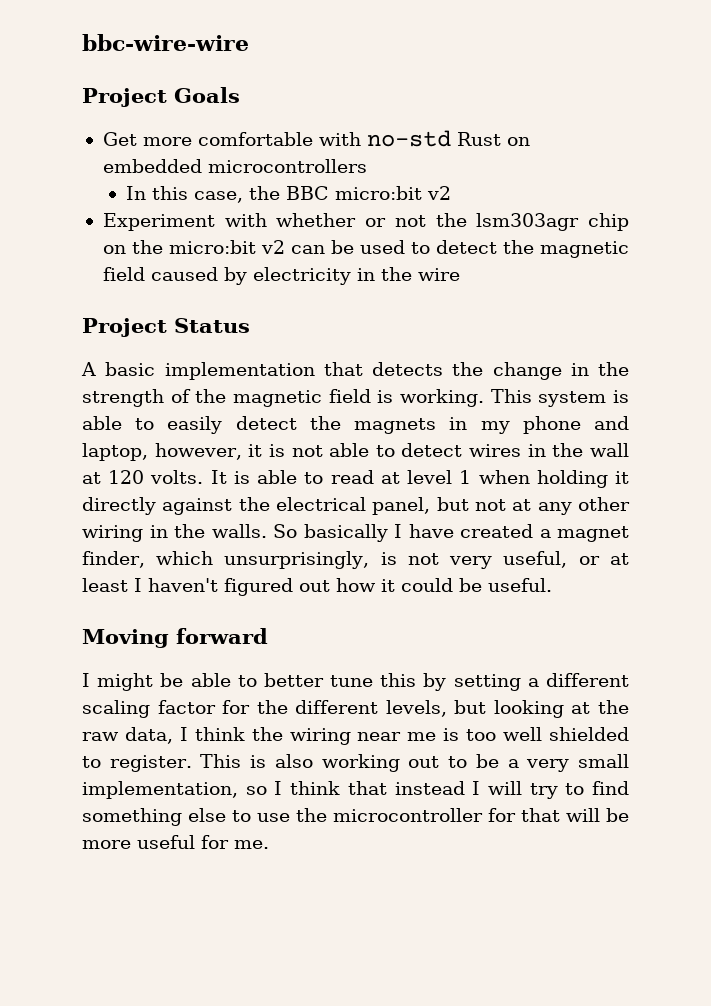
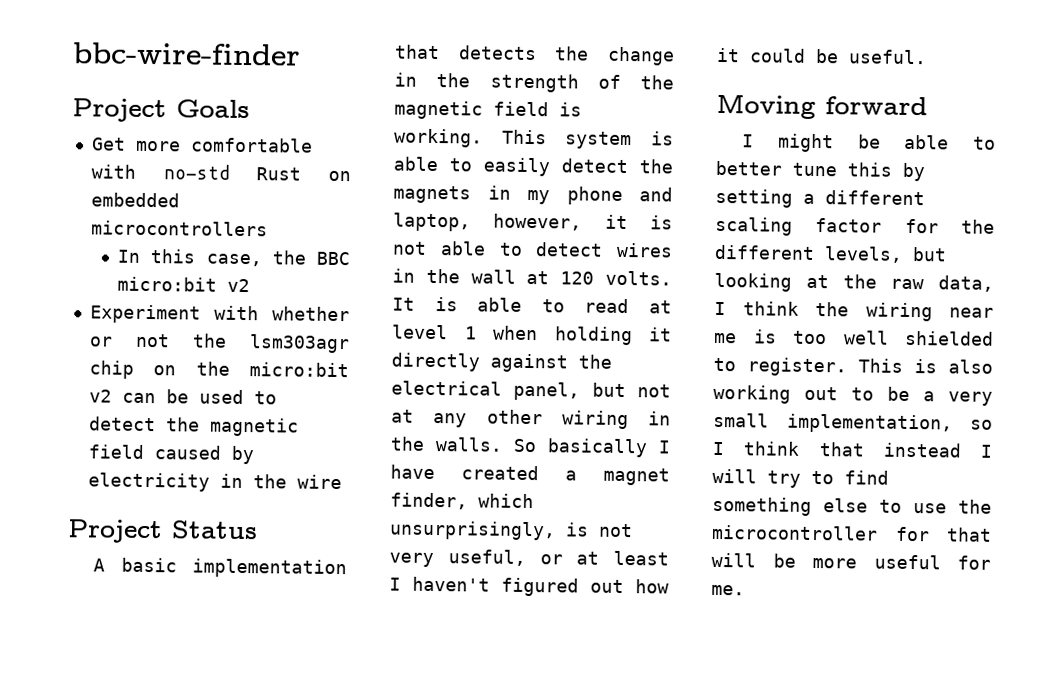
[82,34,249,51] bbc-wire-wire -> [72,42,301,66] bbc-wire-finder

